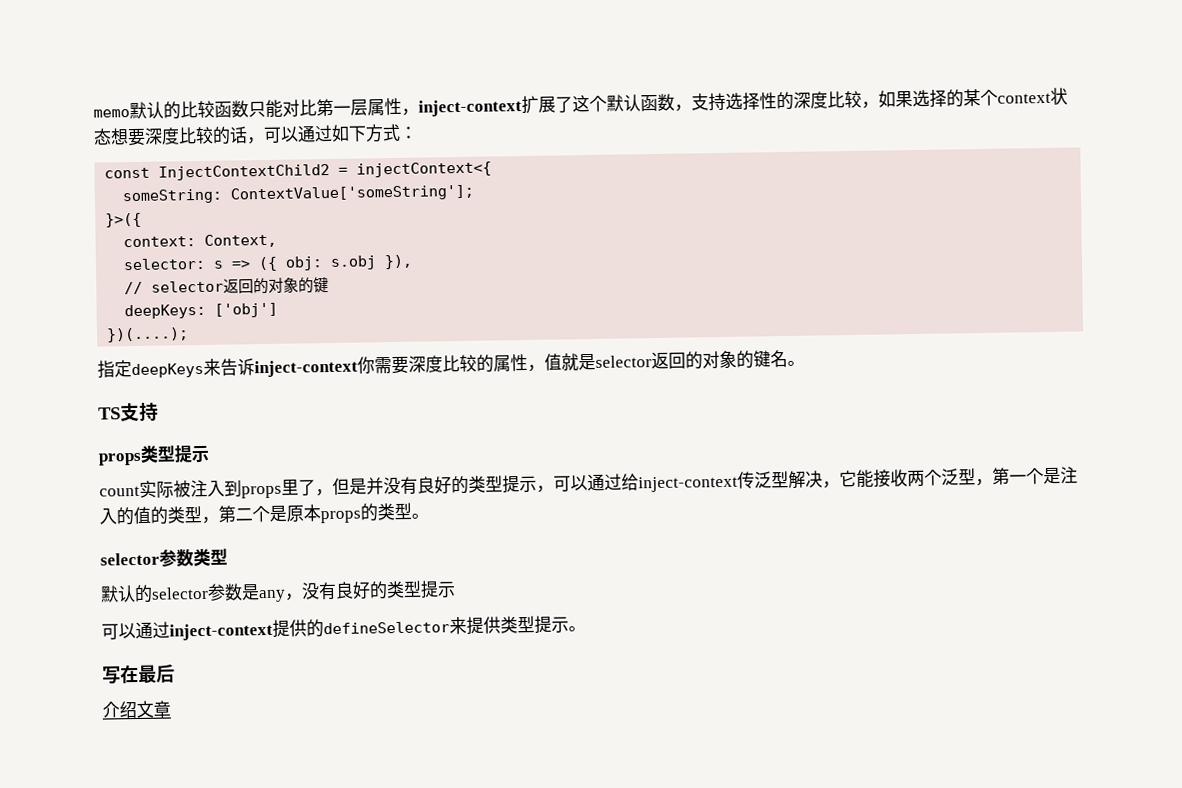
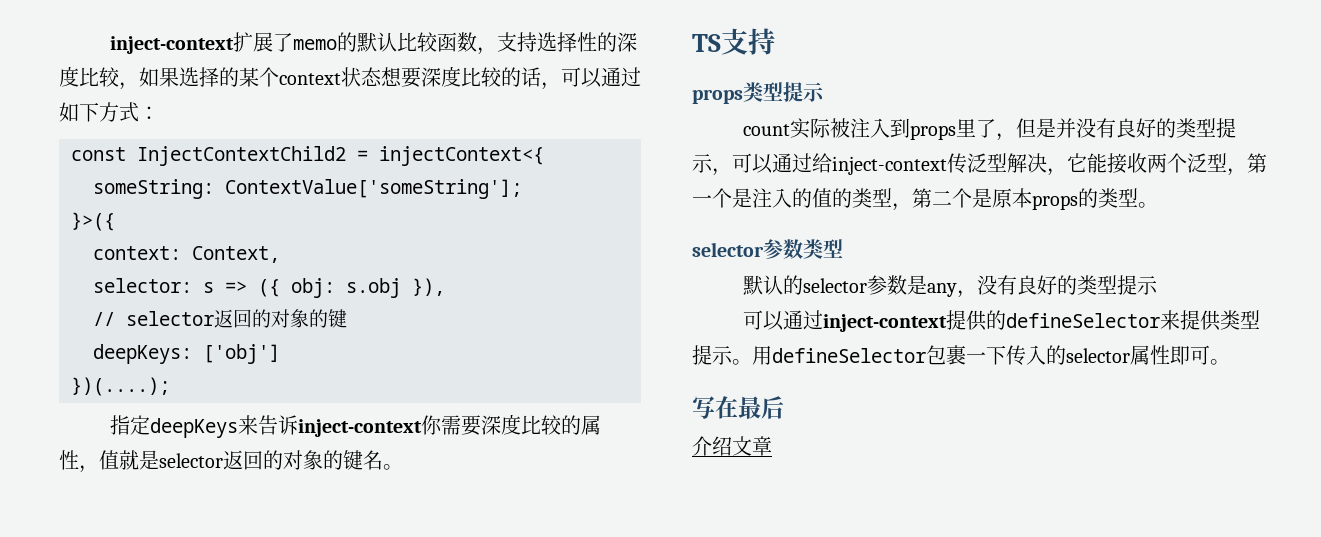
[93,94,641,120] memo默认的比较函数只能对比第一层属性，inject-context扩展了这个默认 -> [110,32,439,54] inject-context扩展了memo的默认比较
(586, 629) none -> [752,345,1230,365] 用defineSelector包裹一下传入的selector属性即可。

